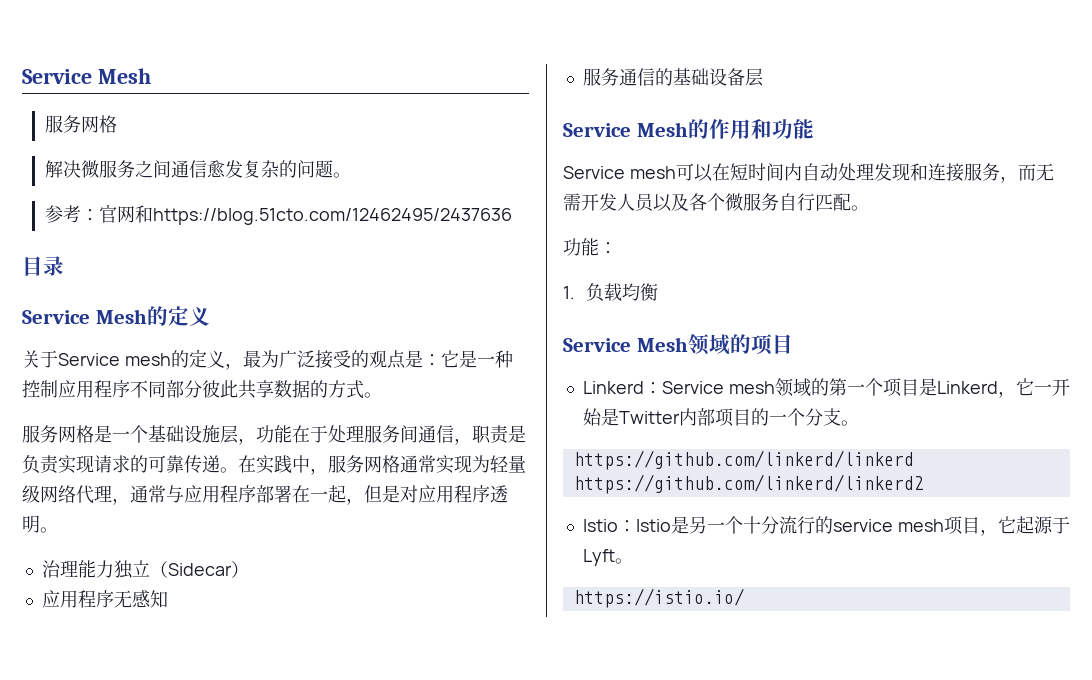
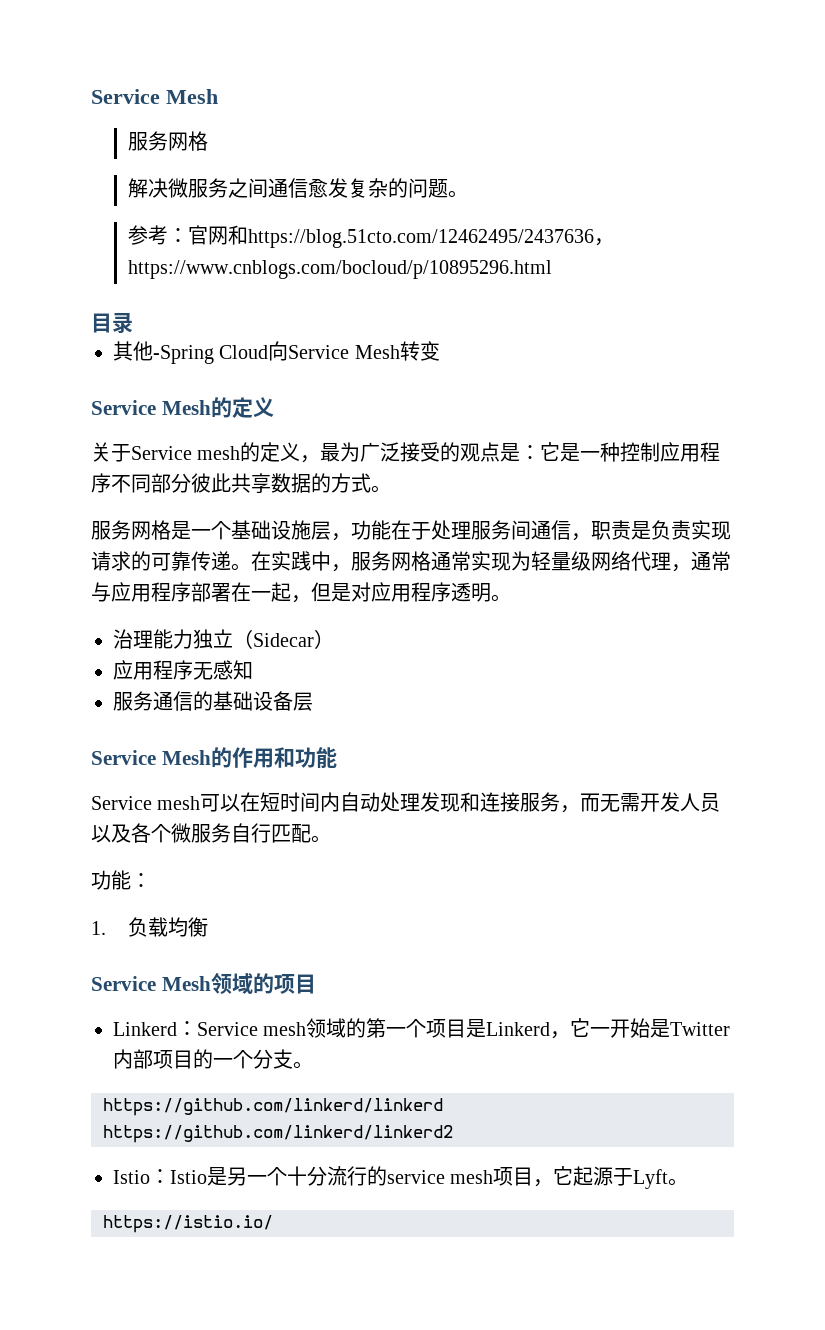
(512, 216) none -> [593,238,614,246] [127,260,552,279] ，https://www.cnblogs.com/bocloud/p/10895296.html
(64, 266) none -> [113,341,440,364] // 其他-Spring Cloud向Service Mesh转变

